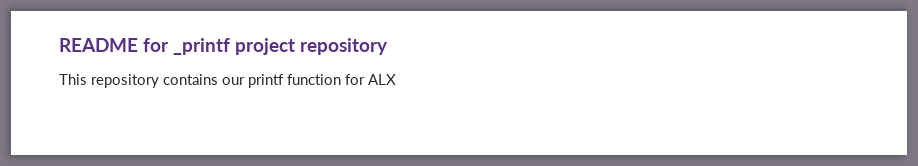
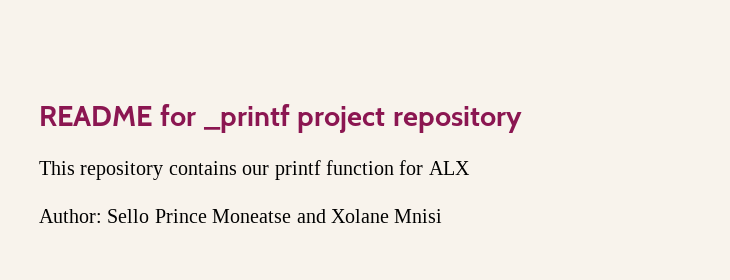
(396, 79) none -> [39,209,443,223] // Author: Sello Prince Moneatse and Xolane Mnisi

